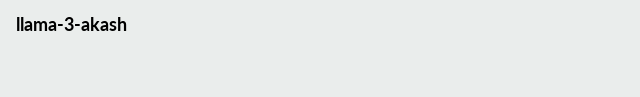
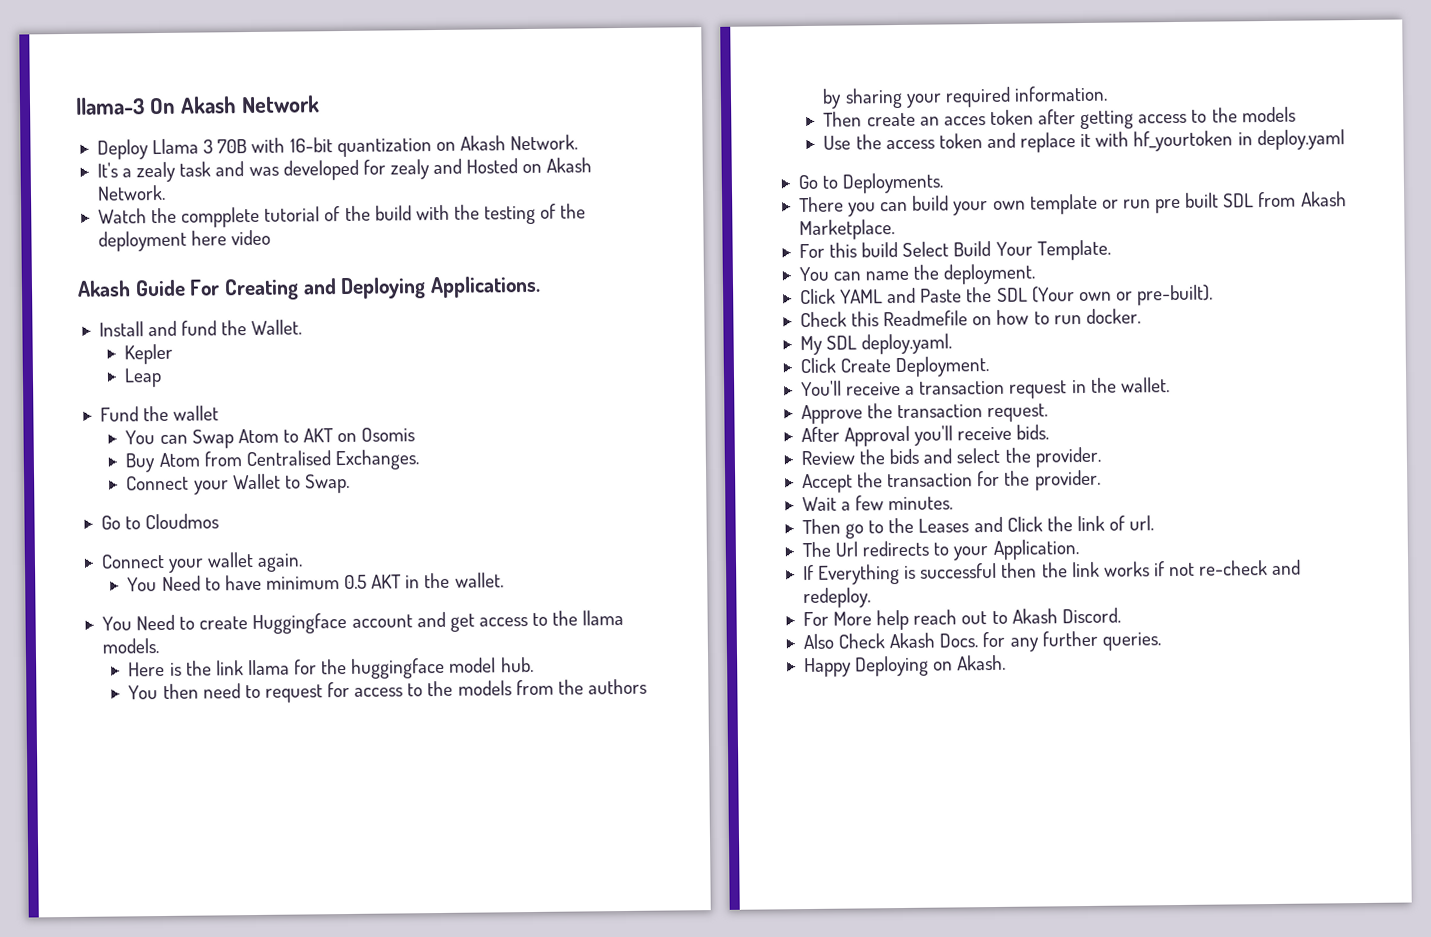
[16,17,127,31] llama-3-akash -> [75,95,320,115] [96,134,579,160] [96,157,593,183] [96,184,166,201] [97,203,587,228] [97,229,272,252] [77,275,541,301] [98,319,303,337] [124,343,174,365] [124,367,163,388] [99,405,220,422] [125,427,416,449] [125,449,419,473] [126,473,350,495] [100,513,220,530] [100,552,304,573] [127,572,504,592] [101,609,625,635] [101,638,159,654] [128,656,534,679] [128,678,647,703] [822,85,1108,109] [823,106,1296,130] [823,129,1345,153] [797,172,945,194] [798,191,1347,217] [798,219,895,241] [798,239,1111,261] [798,263,1037,285] [799,284,1214,306] [799,308,1141,328] [799,333,953,356] [799,356,991,378] [800,377,1170,399] [800,403,1049,425] [800,424,1050,447] [800,446,1102,468] [801,469,1101,494] [801,495,954,512] [801,515,1155,539] [801,539,1080,561] [802,559,1302,585] [802,587,871,609] [802,607,1121,631] [802,630,1161,652] [803,654,1007,678] llama-3 On Akash Network // Deploy Llama 3 70B with 16-bit quantization on Akash Network. // It's a zealy task and was developed for zealy and Hosted on Akash Network. // Watch the compplete tutorial of the build with the testing of the deployment here video // Akash Guide For Creating and Deploying Applications. // Install and fund the Wallet. // Kepler // Leap // Fund the wallet // You can Swap Atom to AKT on Osomis // Buy Atom from Centralised Exchanges. // Connect your Wallet to Swap. // Go to Cloudmos // Connect your wallet again. // You Need to have minimum 0.5 AKT in the wallet. // You Need to create Huggingface account and get access to the llama models. // Here is the link llama for the huggingface model hub. // You then need to request for access to the models from the authors by sharing your required information. // Then create an acces token after getting access to the models // Use the access token and replace it with hf_yourtoken in deploy.yaml // Go to Deployments. // There you can build your own template or run pre built SDL from Akash Marketplace. // For this build Select Build Your Template. // You can name the deployment. // Click YAML and Paste the SDL (Your own or pre-built). // Check this Readmefile on how to run docker. // My SDL deploy.yaml. // Click Create Deployment. // You'll receive a transaction request in the wallet. // Approve the transaction request. // After Approval you'll receive bids. // Review the bids and select the provider. // Accept the transaction for the provider. // Wait a few minutes. // Then go to the Leases and Click the link of url. // The Url redirects to your Application. // If Everything is successful then the link works if not re-check and redeploy. // For More help reach out to Akash Discord. // Also Check Akash Docs. for any further queries. // Happy Deploying on Akash.

